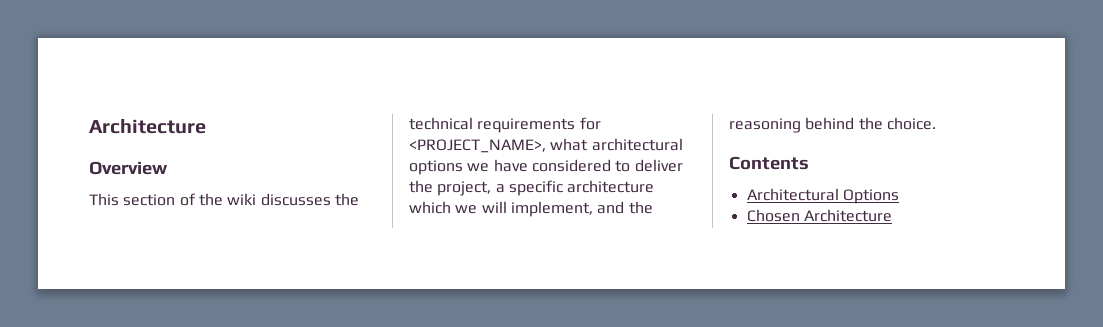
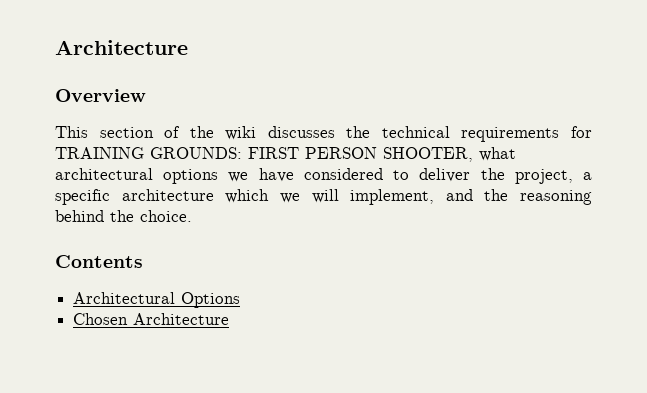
[409,139,546,153] <PROJECT_NAME>, -> [55,147,473,162] TRAINING GROUNDS: FIRST PERSON SHOOTER,

